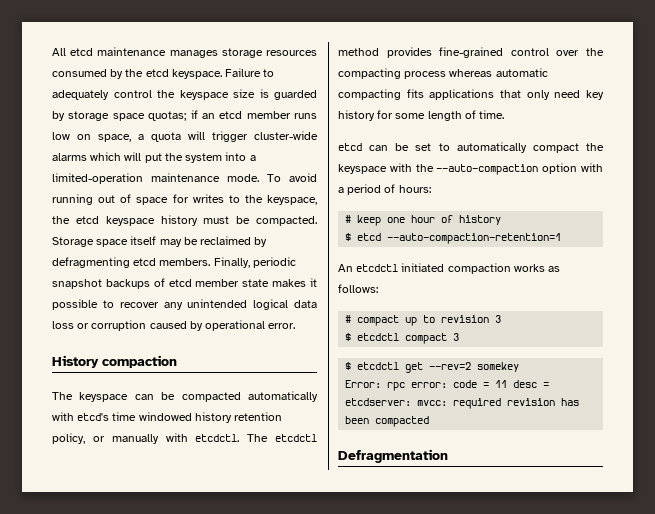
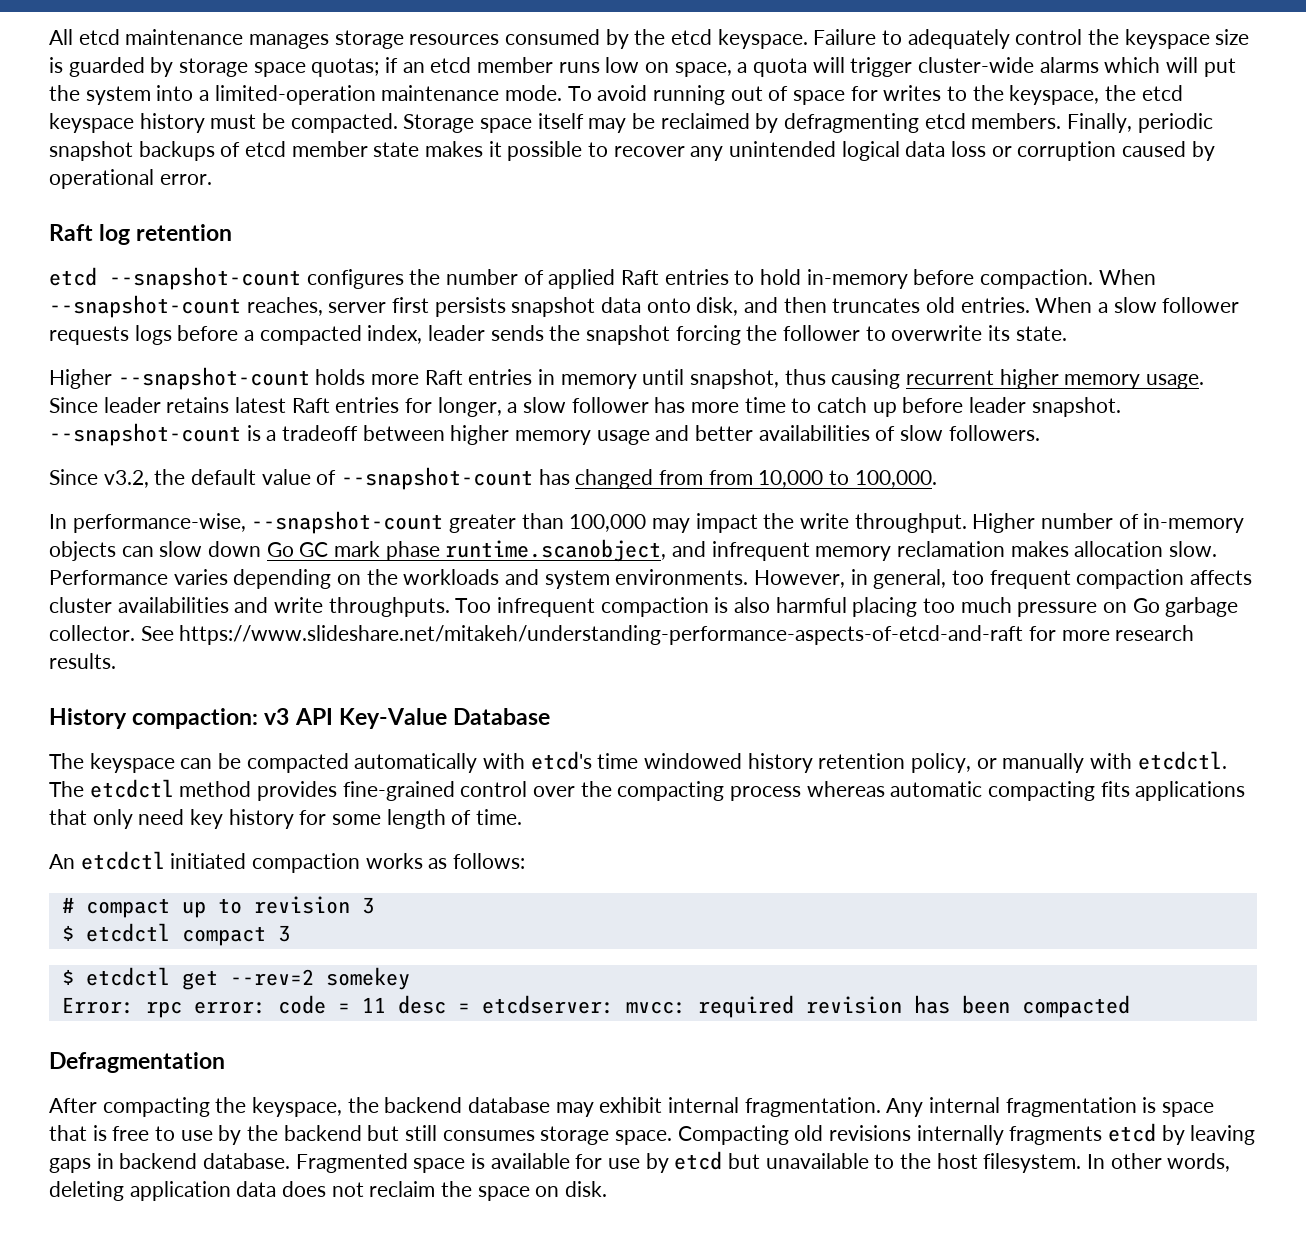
[52,355,177,368] History compaction -> [49,224,233,245] [49,267,1156,290] [49,295,1240,318] [49,325,1067,345] [49,367,1205,390] [49,397,1121,417] [49,423,1040,446] [49,467,937,490] [49,511,1245,534] [49,539,1218,562] [49,569,1253,589] [49,597,1239,617] [49,625,1195,645] [49,653,116,669] [49,708,551,729] Raft log retention // etcd --snapshot-count configures the number of applied Raft entries to hold in-memory before compaction. When --snapshot-count reaches, server first persists snapshot data onto disk, and then truncates old entries. When a slow follower requests logs before a compacted index, leader sends the snapshot forcing the follower to overwrite its state. // Higher --snapshot-count holds more Raft entries in memory until snapshot, thus causing recurrent higher memory usage. Since leader retains latest Raft entries for longer, a slow follower has more time to catch up before leader snapshot. --snapshot-count is a tradeoff between higher memory usage and better availabilities of slow followers. // Since v3.2, the default value of --snapshot-count has changed from from 10,000 to 100,000. // In performance-wise, --snapshot-count greater than 100,000 may impact the write throughput. Higher number of in-memory objects can slow down Go GC mark phase runtime.scanobject, and infrequent memory reclamation makes allocation slow. Performance varies depending on the workloads and system environments. However, in general, too frequent compaction affects cluster availabilities and write throughputs. Too infrequent compaction is also harmful placing too much pressure on Go garbage collector. See https://www.slideshare.net/mitakeh/understanding-performance-aspects-of-etcd-and-raft for more research results. // History compaction: v3 API Key-Value Database
[338,142,604,153] [338,163,603,175] [338,184,431,195] [345,215,502,226] [345,233,562,244] // etcd can be set to automatically compact the keyspace with the --auto-compaction option with a period of hours: // # keep one hour of history // $ etcd --auto-compaction-retention=1 -> (523, 817) none
(448, 456) none -> [49,1097,1215,1117] [49,1123,1256,1145] [49,1151,1231,1173] [49,1181,608,1201] // After compacting the keyspace, the backend database may exhibit internal fragmentation. Any internal fragmentation is space that is free to use by the backend but still consumes storage space. Compacting old revisions internally fragments etcd by leaving gaps in backend database. Fragmented space is available for use by etcd but unavailable to the host filesystem. In other words, deleting application data does not reclaim the space on disk.

